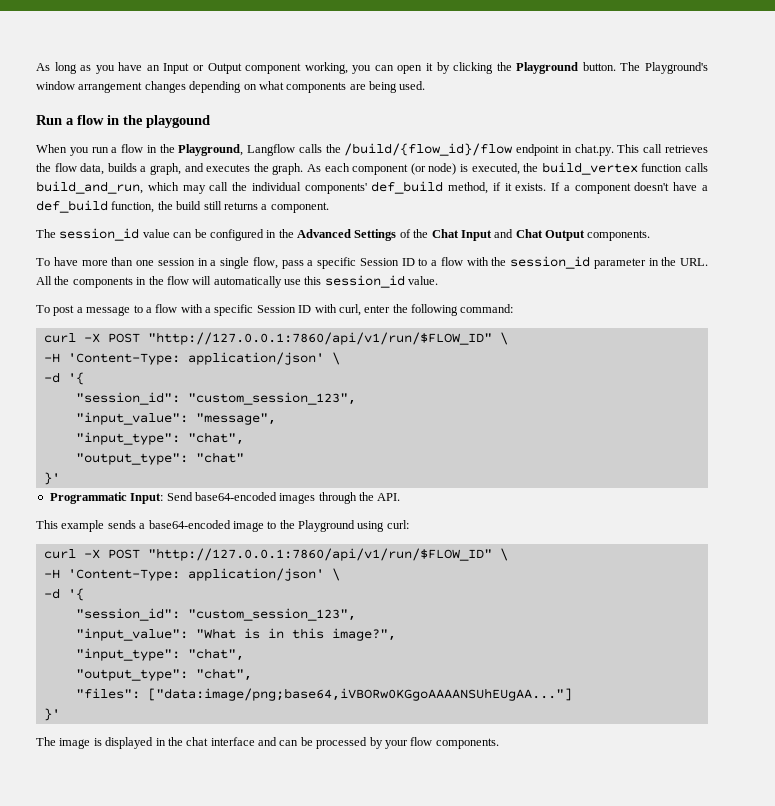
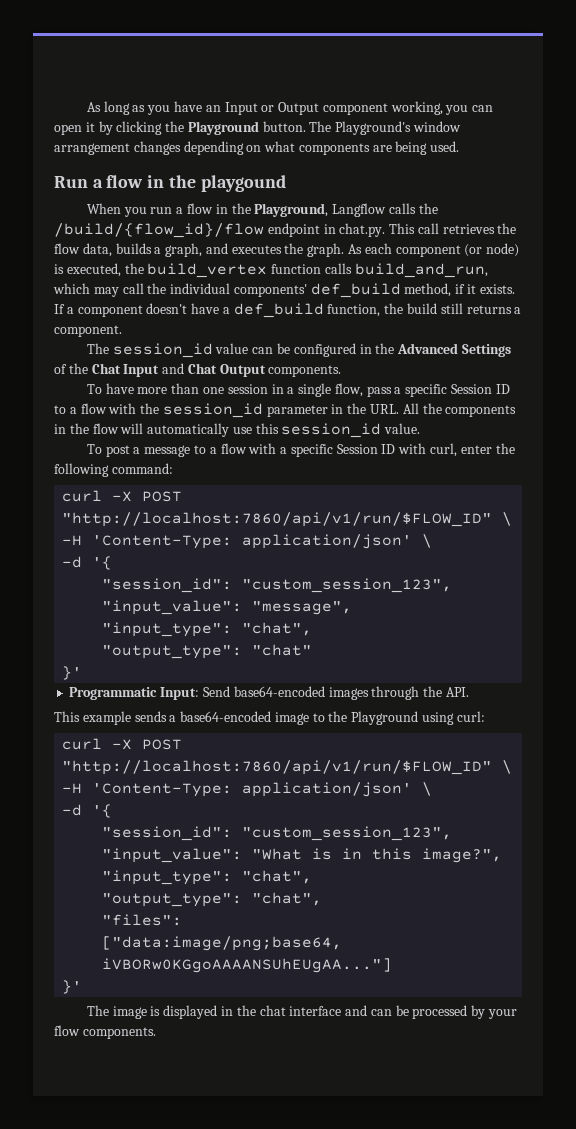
[147,332,492,345] "http://127.0.0.1:7860/api/v1/run/$FLOW_ID" -> [62,512,493,527] "http://localhost:7860/api/v1/run/$FLOW_ID"
[147,548,492,561] "http://127.0.0.1:7860/api/v1/run/$FLOW_ID" -> [62,760,493,775] "http://localhost:7860/api/v1/run/$FLOW_ID"

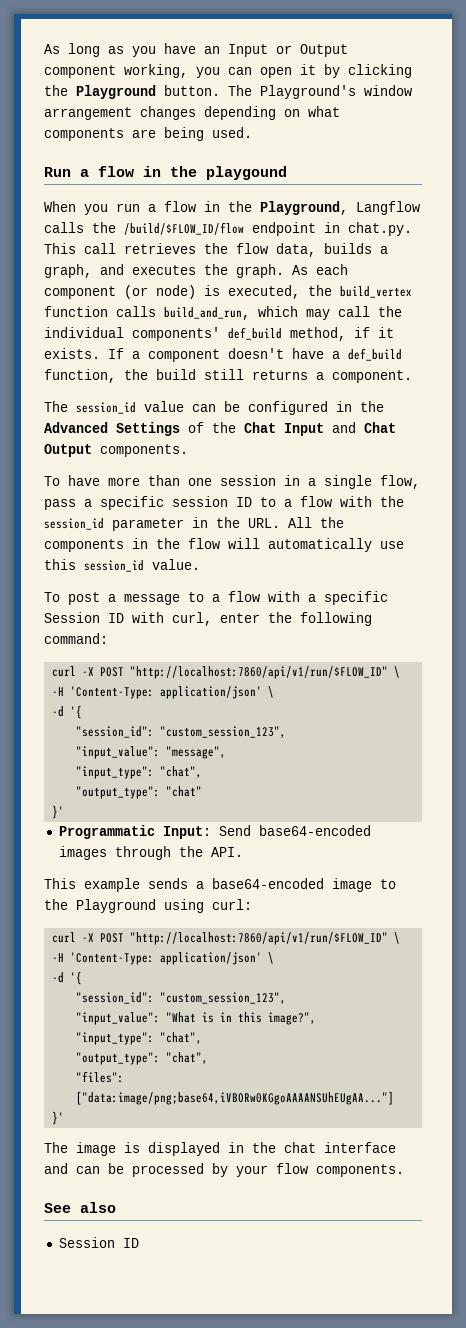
[54,223,264,238] /build/{flow_id}/flow -> [124,222,244,235] /build/$FLOW_ID/flow
[451,384,493,394] Session -> [172,496,228,507] session
(156, 1033) none -> [44,1202,116,1213] [58,1237,139,1248] // See also // Session ID

